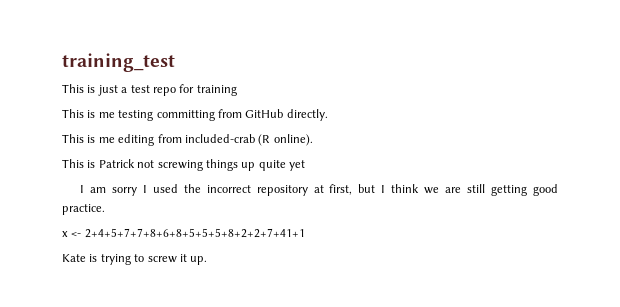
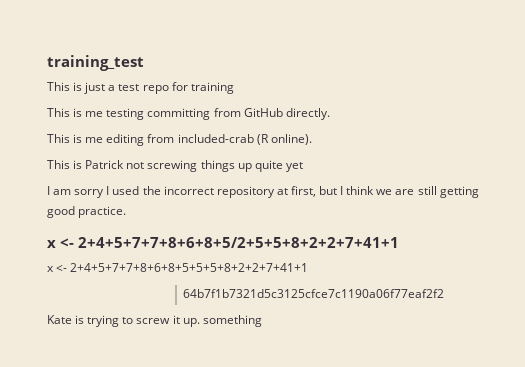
(105, 209) none -> [47,237,399,248] // x <- 2+4+5+7+7+8+6+8+5/2+5+5+8+2+2+7+41+1
(305, 233) none -> [183,289,445,298] // 64b7f1b7321d5c3125cfce7c1190a06f77eaf2f2
(208, 260) none -> [202,315,262,327] something

